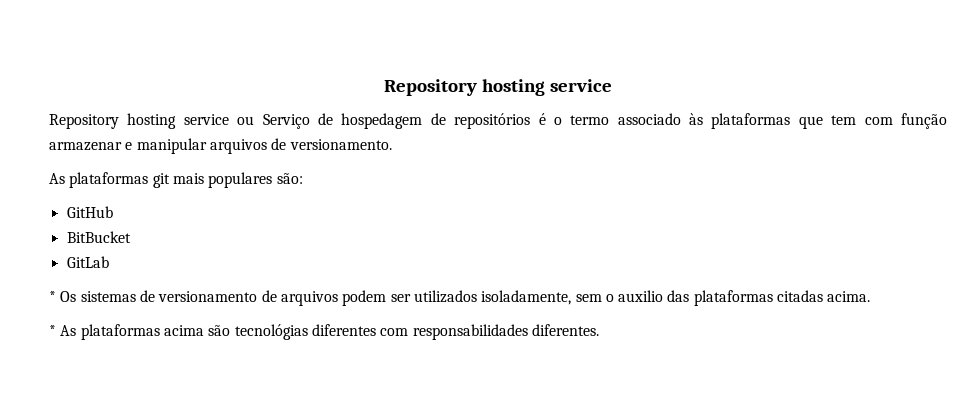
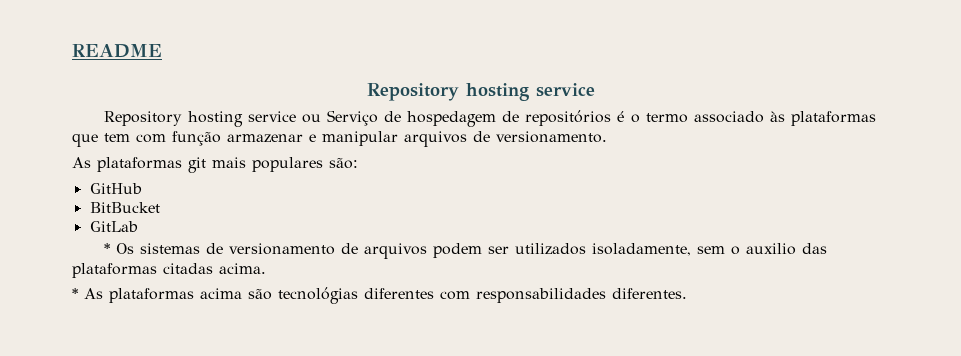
(384, 87) none -> [72,44,162,58] README //

